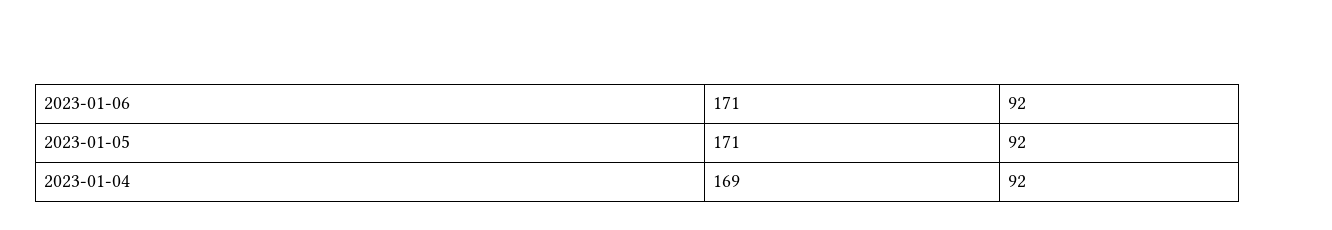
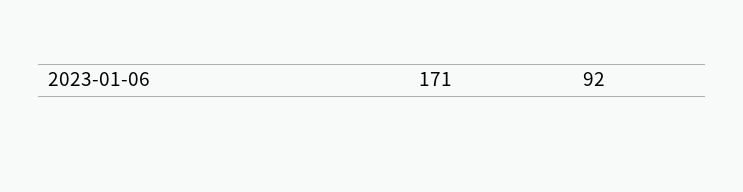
[44,135,131,149] [713,135,741,148] [1008,136,1027,149] [44,175,131,188] [713,175,741,187] [1008,175,1027,188] // 2023-01-05 | 171 | 92 // 2023-01-04 | 169 | 92 -> (606, 79) none

